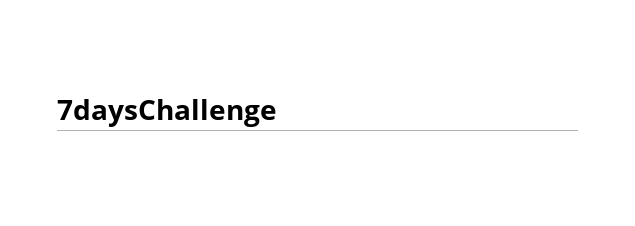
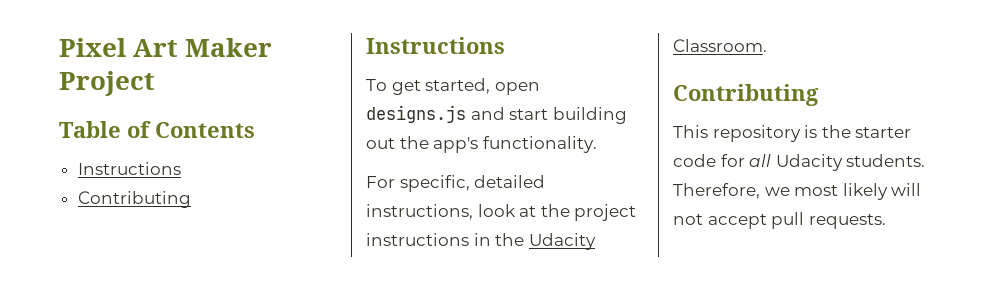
[57,99,277,127] 7daysChallenge -> [59,38,273,57] [59,71,155,96] [59,121,255,138] [77,162,181,175] [77,191,191,208] [366,37,505,54] [366,78,540,95] [366,105,627,124] [366,136,597,153] [366,175,546,192] [366,204,637,221] [366,233,596,250] [673,39,767,52] [673,84,819,106] [673,125,912,142] [673,154,926,171] [673,183,922,200] [673,212,886,229] Pixel Art Maker Project // Table of Contents // Instructions // Contributing // Instructions // To get started, open designs.js and start building out the app's functionality. // For specific, detailed instructions, look at the project instructions in the Udacity Classroom. // Contributing // This repository is the starter code for all Udacity students. Therefore, we most likely will not accept pull requests.

